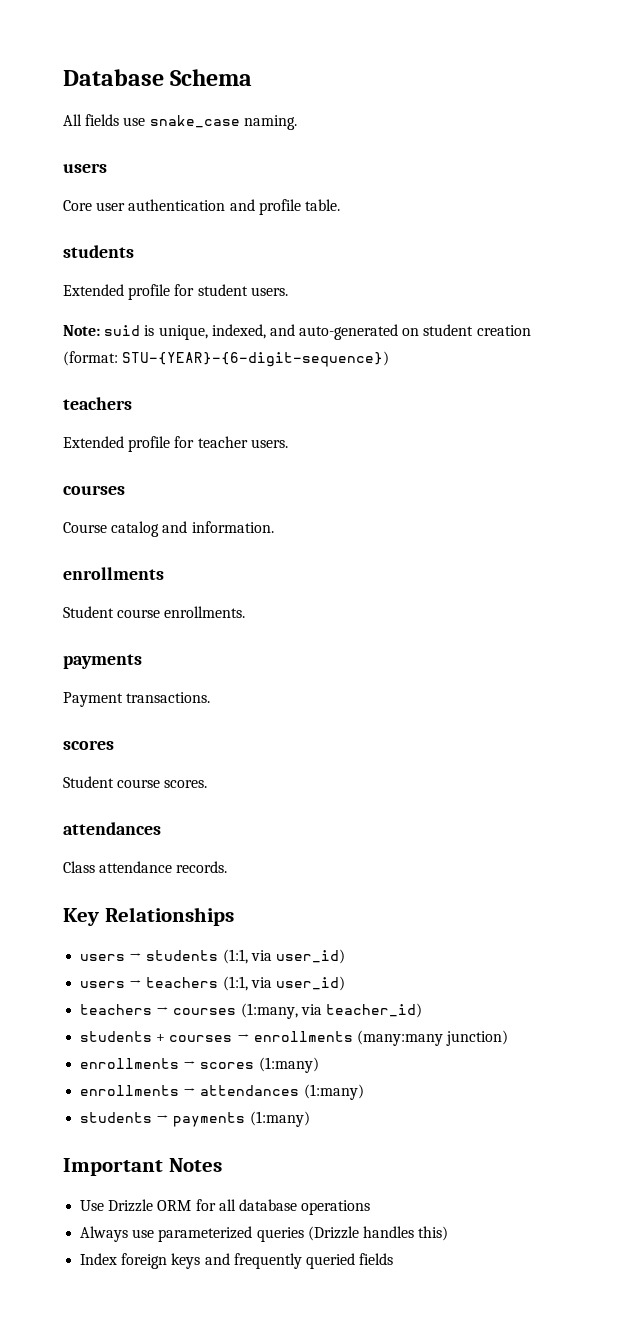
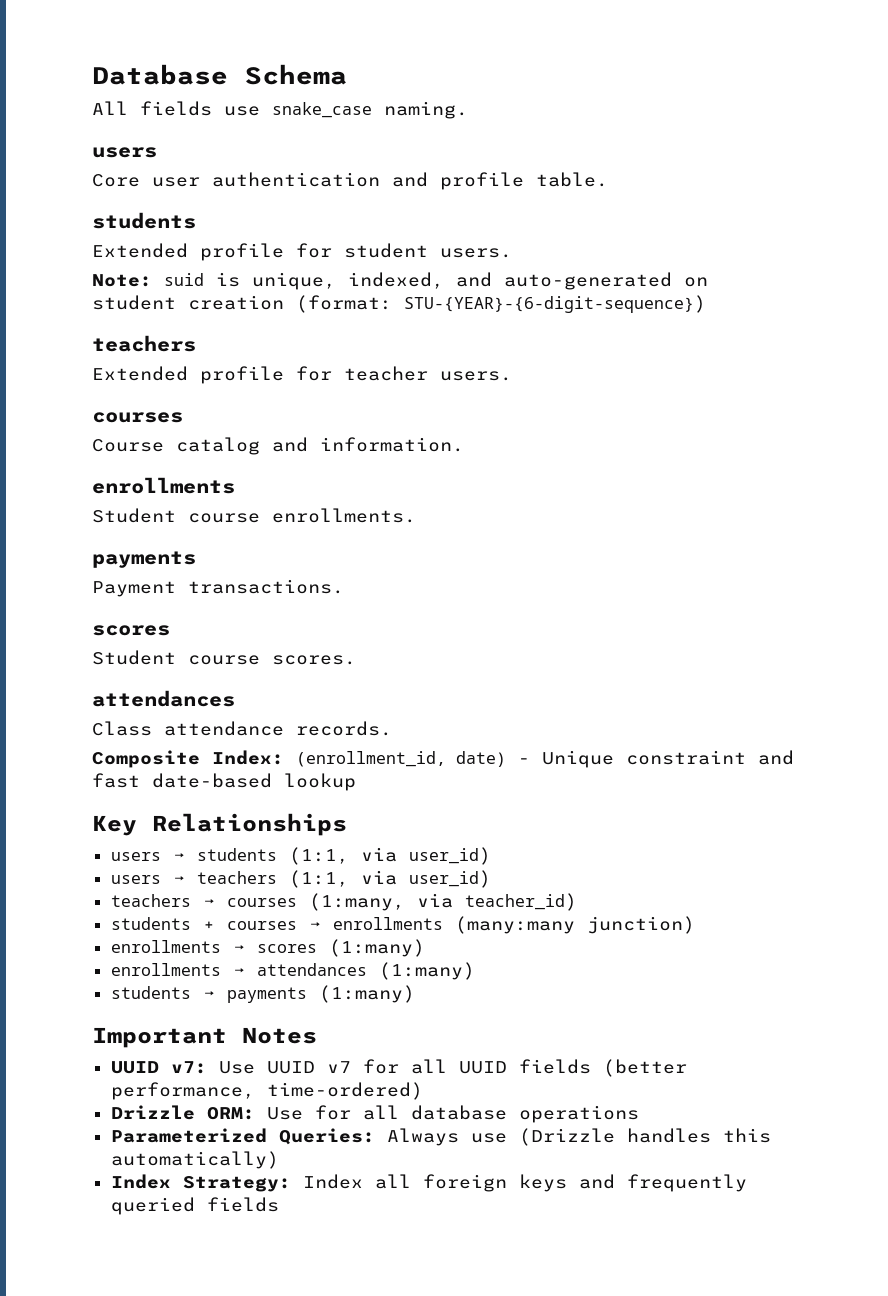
(228, 867) none -> [92,750,794,768] [92,773,356,791] // Composite Index: (enrollment_id, date) - Unique constraint and fast date-based lookup
[80,1199,371,1215] [80,1226,449,1242] [80,1253,118,1265] Use Drizzle ORM for all database operations // Always use parameterized queries (Drizzle handles this) // Index -> [110,1059,687,1077] [110,1082,423,1100] [110,1105,639,1123] [110,1128,771,1146] [110,1151,279,1169] [110,1174,411,1192] UUID v7: Use UUID v7 for all UUID fields (better performance, time-ordered) // Drizzle ORM: Use for all database operations // Parameterized Queries: Always use (Drizzle handles this automatically) // Index Strategy: Index all

